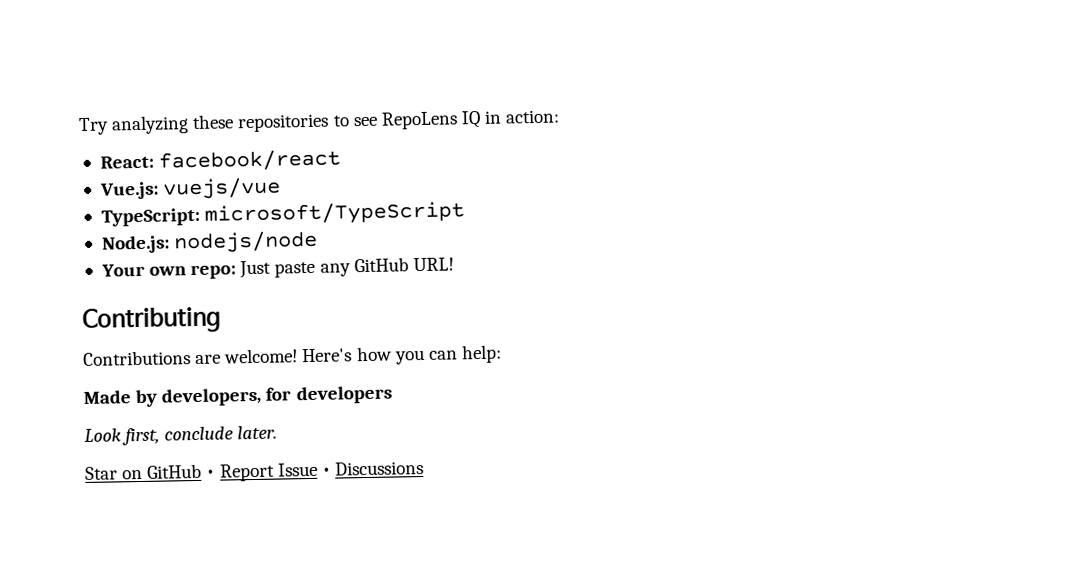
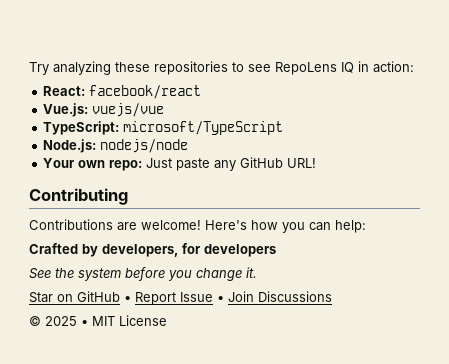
[83,390,131,404] Made -> [29,243,78,254] Crafted
[84,425,278,446] Look first, conclude later. -> [29,267,257,281] See the system before you change it.
(331, 471) none -> [228,291,254,302] Join
(424, 468) none -> [29,315,167,326] // © 2025 • MIT License

